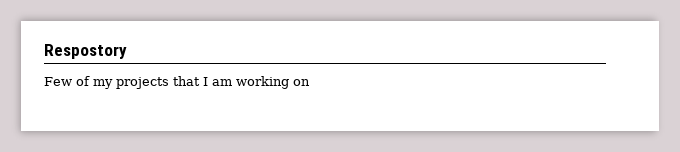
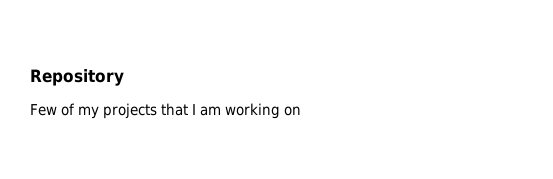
[44,44,127,59] Respostory -> [30,69,124,86] Repository

